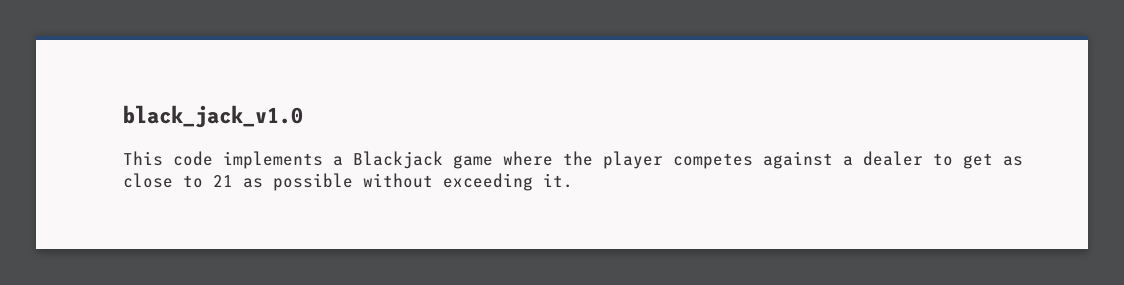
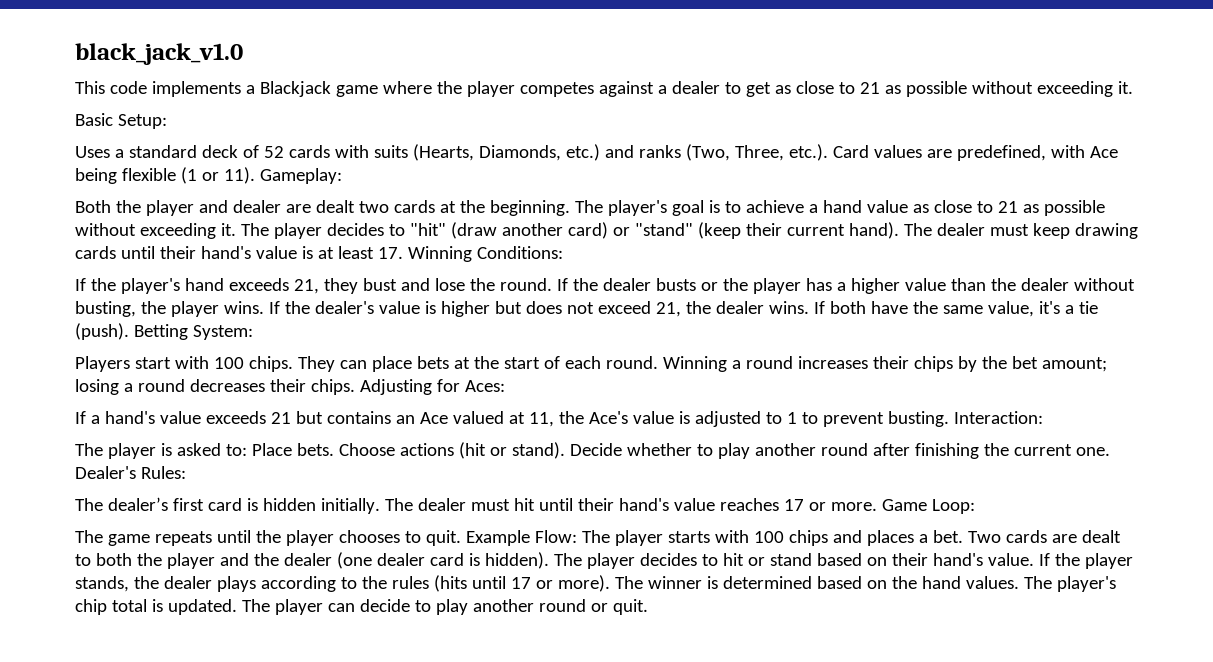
(573, 180) none -> [75,113,167,129] [75,144,1118,161] [75,167,342,184] [75,200,1105,216] [75,222,1138,239] [75,246,563,262] [75,278,1135,294] [75,301,1098,317] [75,323,253,340] [75,356,1107,372] [75,379,505,395] [75,411,1043,427] [75,442,1110,459] [75,466,186,479] [75,497,975,514] [75,530,1121,546] [75,552,1133,569] [75,575,1116,592] [75,599,648,615] // Basic Setup: // Uses a standard deck of 52 cards with suits (Hearts, Diamonds, etc.) and ranks (Two, Three, etc.). Card values are predefined, with Ace being flexible (1 or 11). Gameplay: // Both the player and dealer are dealt two cards at the beginning. The player's goal is to achieve a hand value as close to 21 as possible without exceeding it. The player decides to "hit" (draw another card) or "stand" (keep their current hand). The dealer must keep drawing cards until their hand's value is at least 17. Winning Conditions: // If the player's hand exceeds 21, they bust and lose the round. If the dealer busts or the player has a higher value than the dealer without busting, the player wins. If the dealer's value is higher but does not exceed 21, the dealer wins. If both have the same value, it's a tie (push). Betting System: // Players start with 100 chips. They can place bets at the start of each round. Winning a round increases their chips by the bet amount; losing a round decreases their chips. Adjusting for Aces: // If a hand's value exceeds 21 but contains an Ace valued at 11, the Ace's value is adjusted to 1 to prevent busting. Interaction: // The player is asked to: Place bets. Choose actions (hit or stand). Decide whether to play another round after finishing the current one. Dealer's Rules: // The dealer’s first card is hidden initially. The dealer must hit until their hand's value reaches 17 or more. Game Loop: // The game repeats until the player chooses to quit. Example Flow: The player starts with 100 chips and places a bet. Two cards are dealt to both the player and the dealer (one dealer card is hidden). The player decides to hit or stand based on their hand's value. If the player stands, the dealer plays according to the rules (hits until 17 or more). The winner is determined based on the hand values. The player's chip total is updated. The player can decide to play another round or quit.

